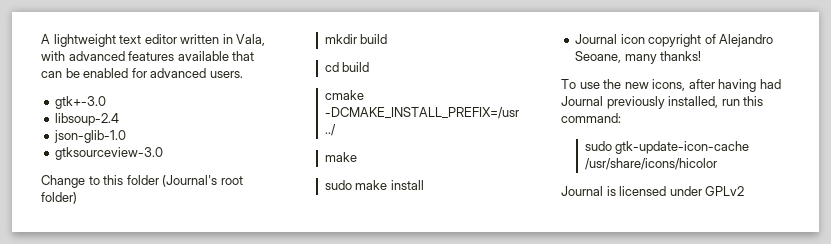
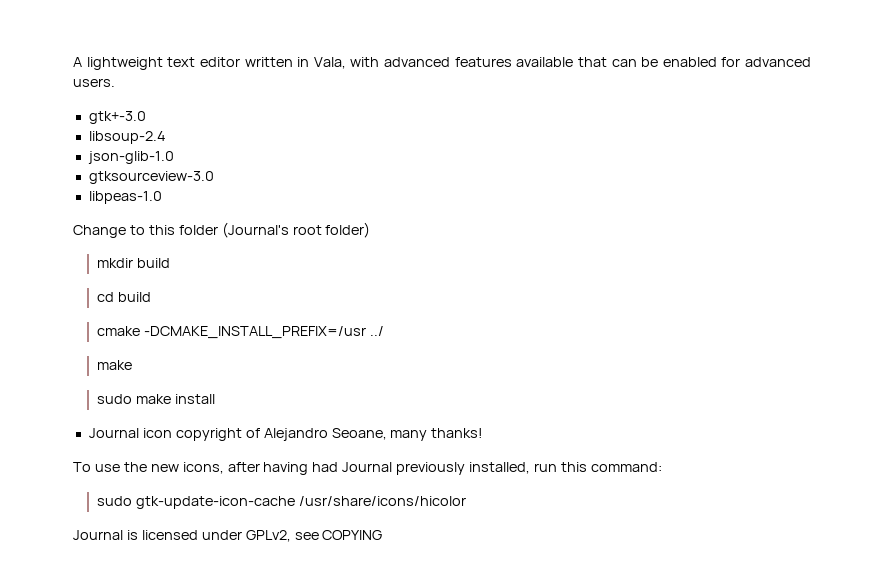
(164, 153) none -> [88,191,162,204] // libpeas-1.0
[705,186,745,196] GPLv2 -> [245,530,383,542] GPLv2, see COPYING

